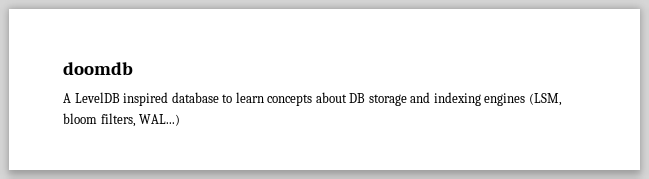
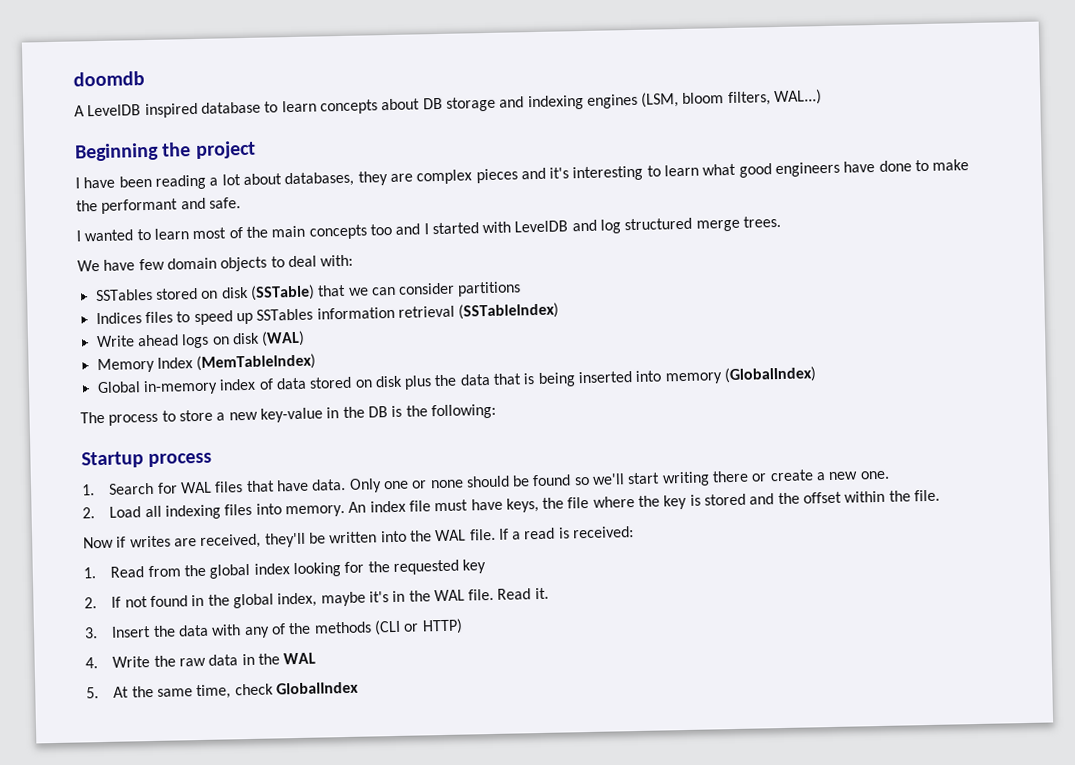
(181, 120) none -> [75,140,256,162] [75,159,970,190] [76,197,241,214] [76,215,782,242] [77,254,354,272] [95,281,522,302] [95,302,560,326] [95,330,306,349] [96,353,317,374] [96,366,818,396] [80,403,496,426] [81,451,213,469] [82,469,890,496] [82,489,941,520] [83,526,635,549] [83,559,487,579] [84,587,549,609] [84,618,463,639] [85,652,317,669] [86,681,359,700] // Beginning the project // I have been reading a lot about databases, they are complex pieces and it's interesting to learn what good engineers have done to make the performant and safe. // I wanted to learn most of the main concepts too and I started with LevelDB and log structured merge trees. // We have few domain objects to deal with: // SSTables stored on disk (SSTable) that we can consider partitions // Indices files to speed up SSTables information retrieval (SSTableIndex) // Write ahead logs on disk (WAL) // Memory Index (MemTableIndex) // Global in-memory index of data stored on disk plus the data that is being inserted into memory (GlobalIndex) // The process to store a new key-value in the DB is the following: // Startup process // 1. Search for WAL files that have data. Only one or none should be found so we'll start writing there or create a new one. // 2. Load all indexing files into memory. An index file must have keys, the file where the key is stored and the offset within the file. // Now if writes are received, they'll be written into the WAL file. If a read is received: // 1. Read from the global index looking for the requested key // 2. If not found in the global index, maybe it's in the WAL file. Read it. // 3. Insert the data with any of the methods (CLI or HTTP) // 4. Write the raw data in the WAL // 5. At the same time, check GlobalIndex

